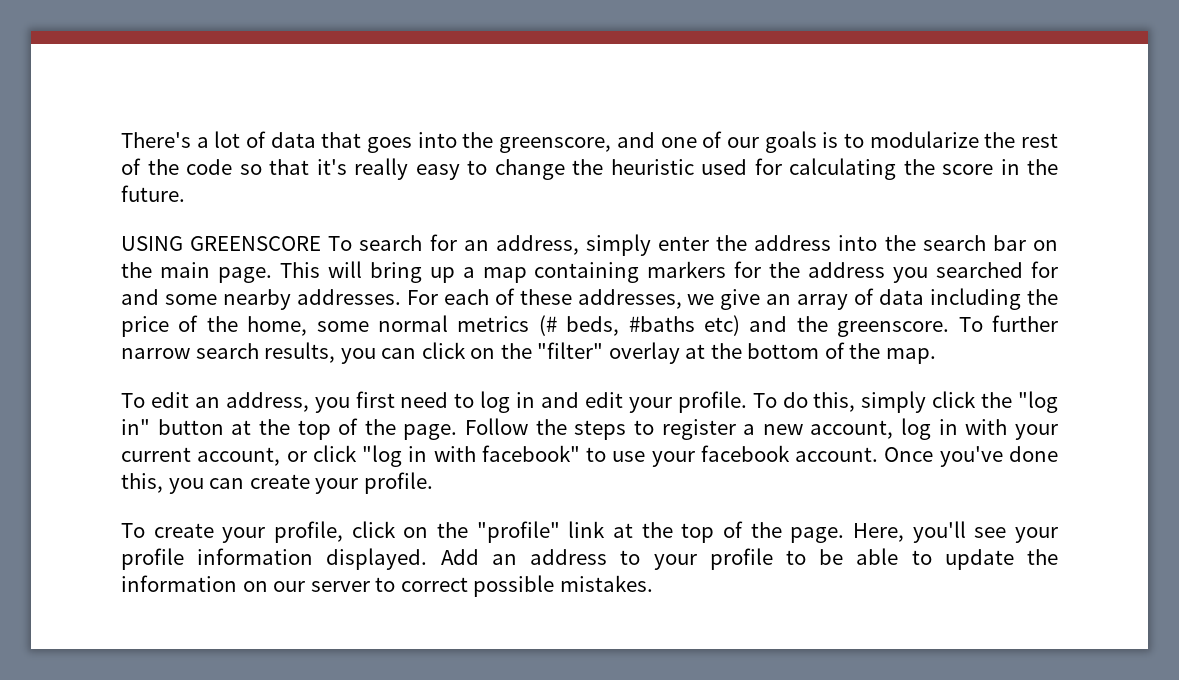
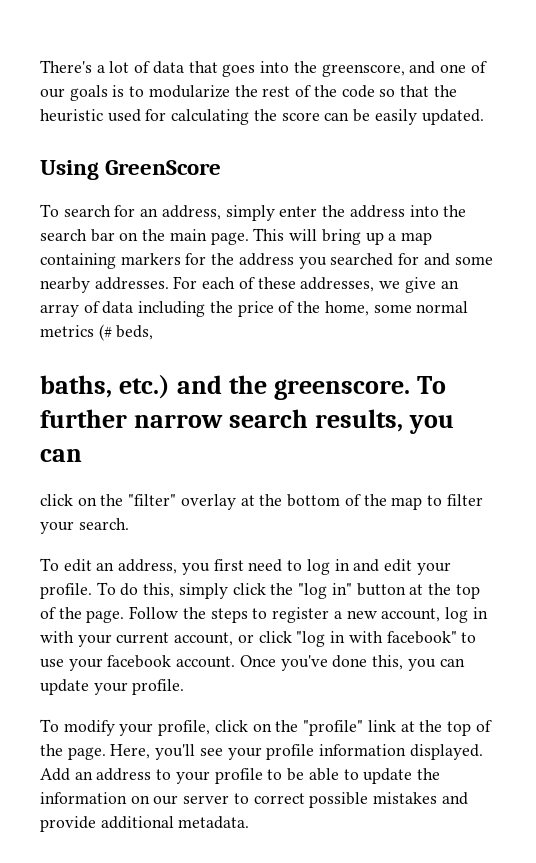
[316,158,565,180] it's really easy to change -> (429, 91) none
[1000,159,1058,175] [121,185,185,202] [121,236,322,251] in the future. // USING GREENSCORE -> [324,109,484,125] [40,160,222,180] can be easily updated. // Using GreenScore //
[628,315,740,336] #baths etc) -> [40,375,171,399] // baths, etc.)
(417, 353) none -> (82, 455) //
[886,348,937,364] map. -> [391,494,483,510] [40,518,129,534] map to filter your search.
[249,474,310,489] create -> [40,679,89,695] update
[153,523,214,538] create -> [63,720,115,736] modify
[559,575,653,592] mistakes. -> [373,792,468,805] [40,816,250,832] mistakes and provide additional metadata.

